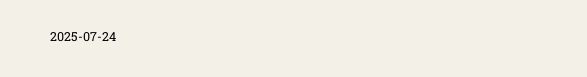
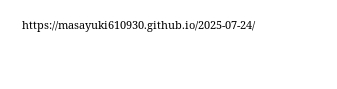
[50,32,116,42] 2025-07-24 -> [22,21,256,32] https://masayuki610930.github.io/2025-07-24/

